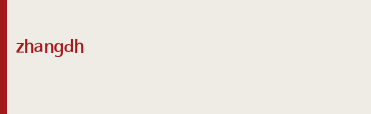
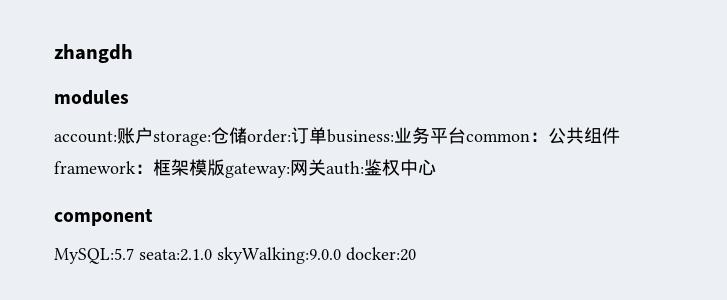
(84, 48) none -> [54,90,129,105] [54,127,620,146] [54,159,436,178] [54,209,153,226] [54,247,416,264] // modules // account:账户storage:仓储order:订单business:业务平台common：公共组件framework：框架模版gateway:网关auth:鉴权中心 // component // MySQL:5.7 seata:2.1.0 skyWalking:9.0.0 docker:20

